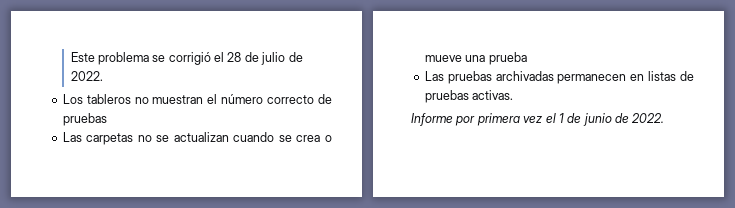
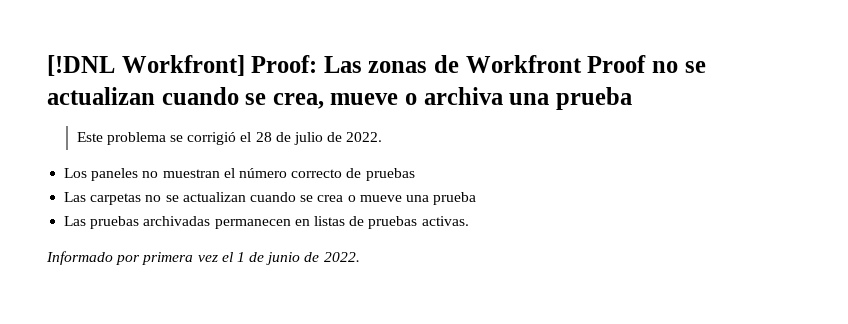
(70, 57) none -> [47,55,706,76] [47,87,632,110] [!DNL Workfront] Proof: Las zonas de Workfront Proof no se actualizan cuando se crea, mueve o archiva una prueba //
[86,94,131,104] tableros -> [91,168,139,181] paneles
[411,113,453,126] Informe -> [46,251,113,265] Informado

